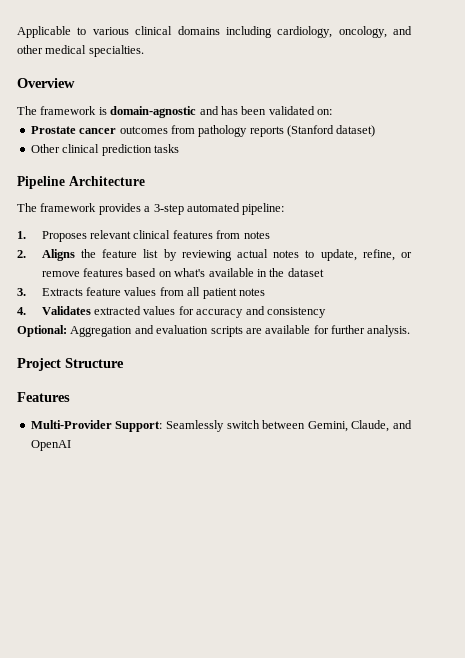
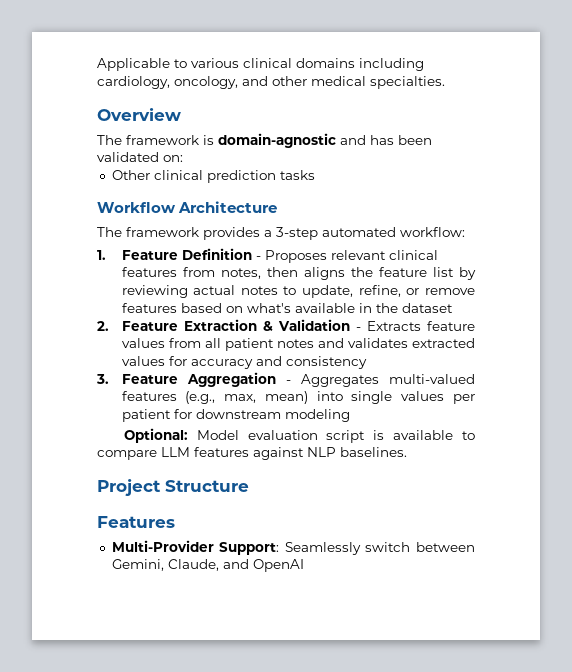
[30,125,376,137] // Prostate cancer outcomes from pathology reports (Stanford dataset) -> (183, 158) none
[17,176,65,189] Pipeline -> [97,202,176,213] Workflow
[242,203,285,215] pipeline: -> [400,227,465,237] workflow:
(26, 235) none -> [121,248,261,260] Feature Definition -
[243,231,270,239] [17,249,75,261] notes // 2. Aligns -> [220,267,345,280] notes, then aligns
[17,288,26,296] 3. -> [97,319,361,331] 2. Feature Extraction & Validation -
[17,306,91,315] // 4. Validates -> [317,338,408,348] and validates
[17,325,411,337] Optional: Aggregation and evaluation scripts are available for further analysis. -> [96,372,476,387] [121,391,475,404] [121,409,350,422] [123,428,475,443] [97,447,407,460] 3. Feature Aggregation - Aggregates multi-valued features (e.g., max, mean) into single values per patient for downstream modeling // Optional: Model evaluation script is available to compare LLM features against NLP baselines.

